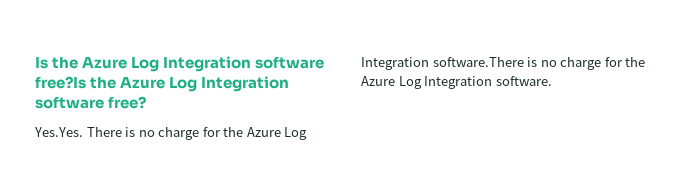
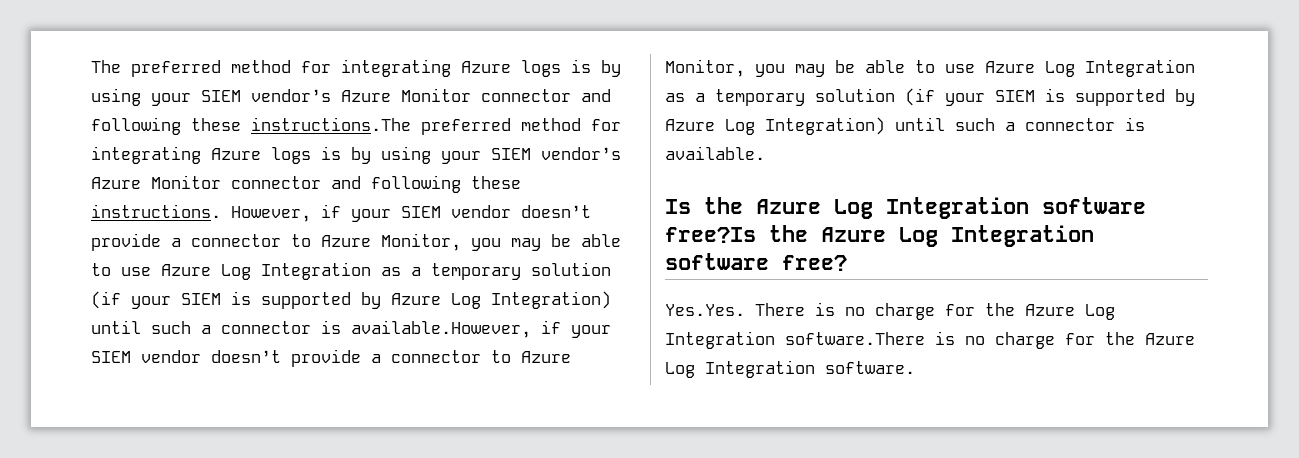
(35, 63) none -> [91,59,621,77] [91,88,611,106] [91,117,621,135] [91,146,621,164] [91,175,521,193] [91,204,591,222] [91,233,621,251] [91,262,611,280] [91,291,611,309] [91,320,611,338] [91,349,571,367] [665,59,1195,77] [665,88,1195,106] [665,117,1145,135] [665,146,765,160] The preferred method for integrating Azure logs is by using your SIEM vendor’s Azure Monitor connector and following these instructions.The preferred method for integrating Azure logs is by using your SIEM vendor’s Azure Monitor connector and following these instructions. However, if your SIEM vendor doesn’t provide a connector to Azure Monitor, you may be able to use Azure Log Integration as a temporary solution (if your SIEM is supported by Azure Log Integration) until such a connector is available.However, if your SIEM vendor doesn’t provide a connector to Azure Monitor, you may be able to use Azure Log Integration as a temporary solution (if your SIEM is supported by Azure Log Integration) until such a connector is available. //

